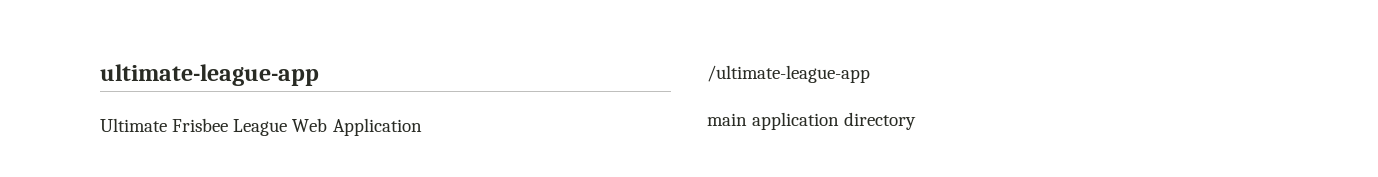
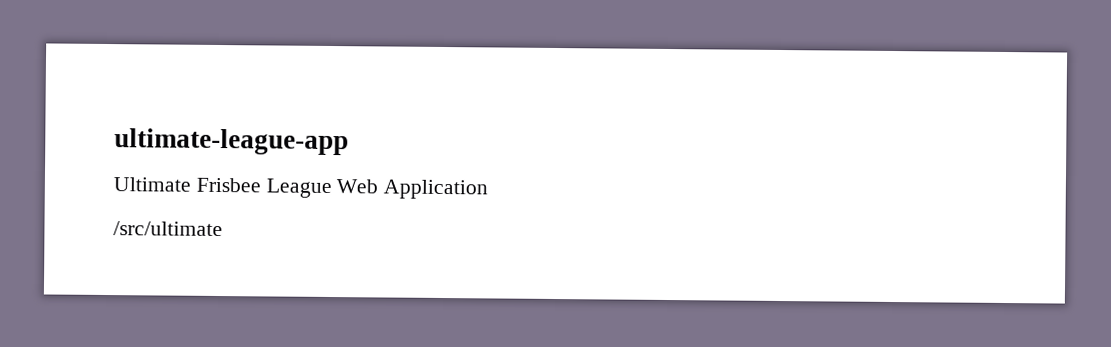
[707,65,870,83] [707,112,917,130] /ultimate-league-app // main application directory -> [113,221,223,237] /src/ultimate

